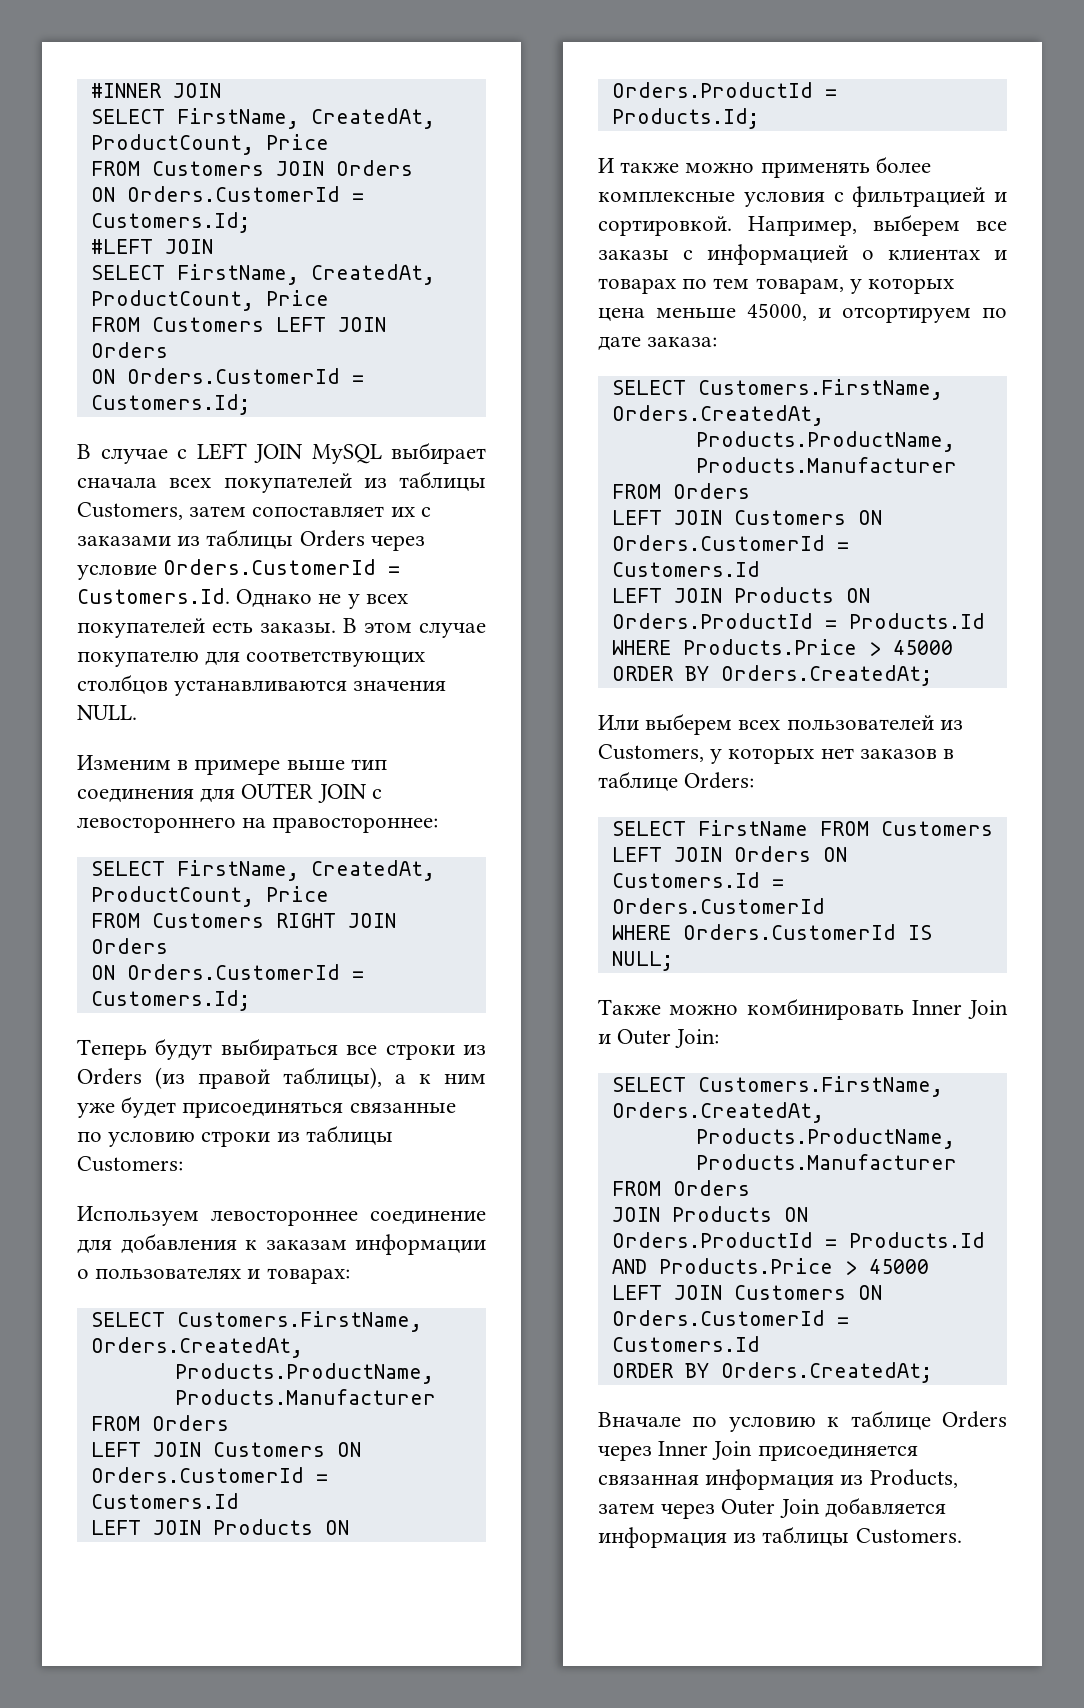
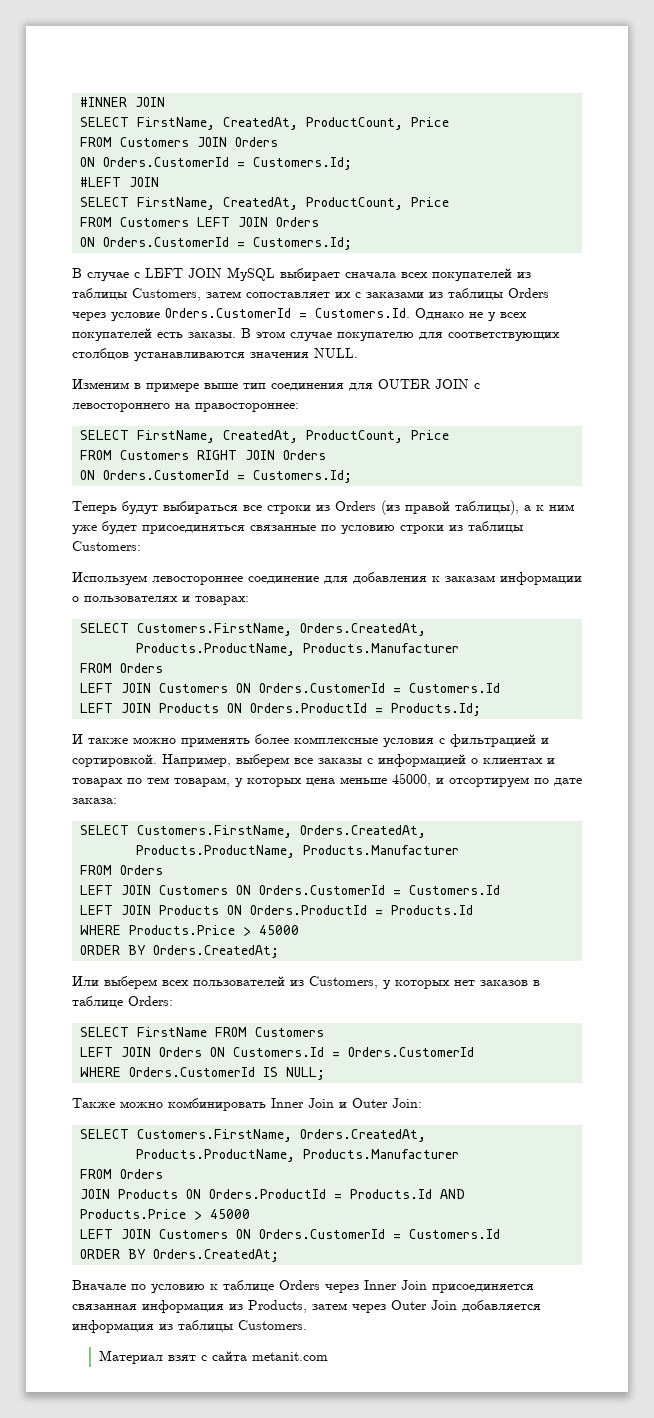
(962, 1536) none -> [98,1350,328,1364] // Материал взят с сайта metanit.com

